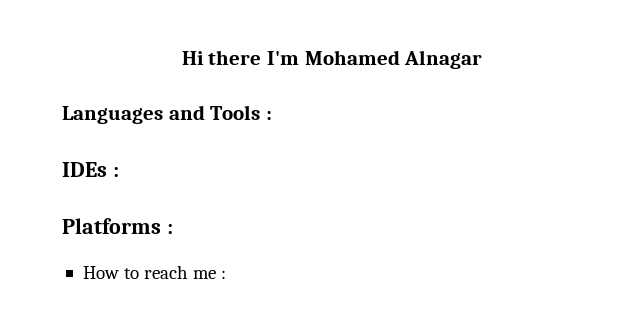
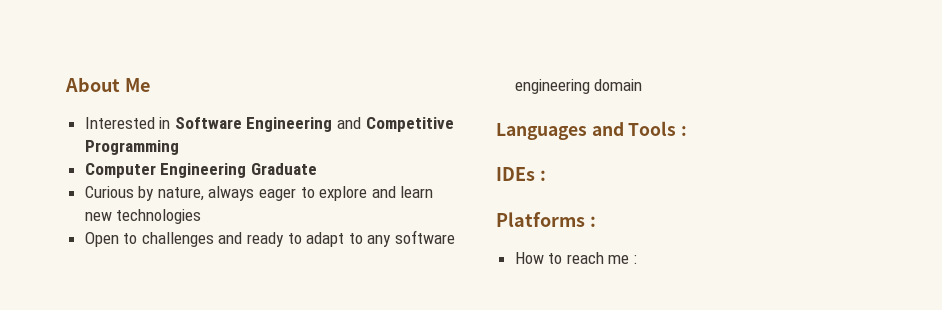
[181,50,483,69] Hi there I'm Mohamed Alnagar -> [65,77,150,92] [84,117,454,132] [84,140,179,155] [84,163,317,178] [84,186,434,201] [84,209,202,224] [84,230,456,247] [514,79,643,94] About Me // Interested in Software Engineering and Competitive Programming // Computer Engineering Graduate // Curious by nature, always eager to explore and learn new technologies // Open to challenges and ready to adapt to any software engineering domain

